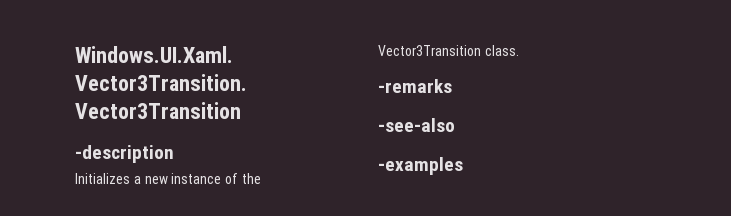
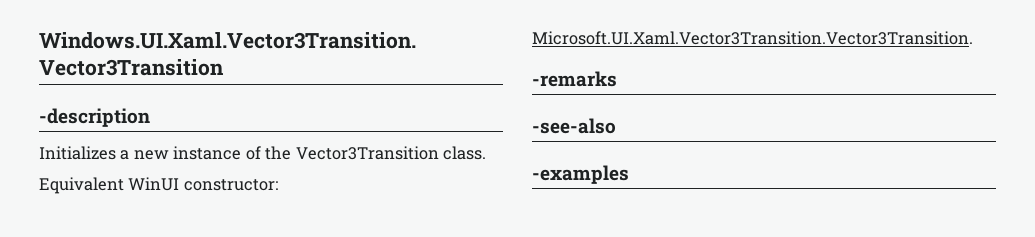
(519, 50) none -> [39,177,278,194] [532,31,973,45] // Equivalent WinUI constructor: Microsoft.UI.Xaml.Vector3Transition.Vector3Transition.

